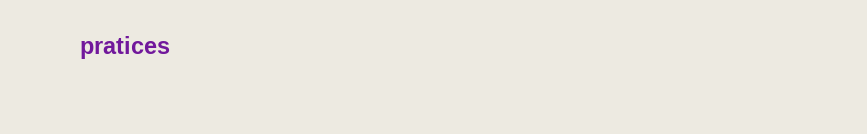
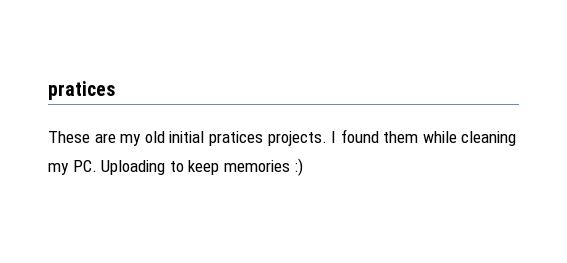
[80,36,170,59] pratices -> [48,81,115,100] [48,129,517,146] [48,158,303,176] pratices // These are my old initial pratices projects. I found them while cleaning my PC. Uploading to keep memories :)

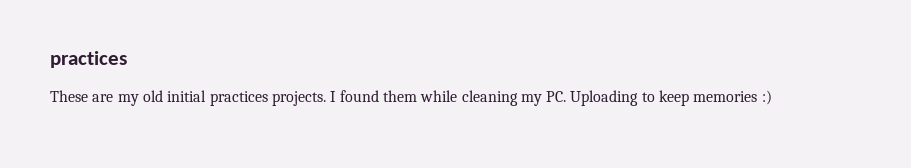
[48,81,115,100] pratices -> [50,51,127,68] practices
[208,131,263,146] pratices -> [209,91,268,106] practices

